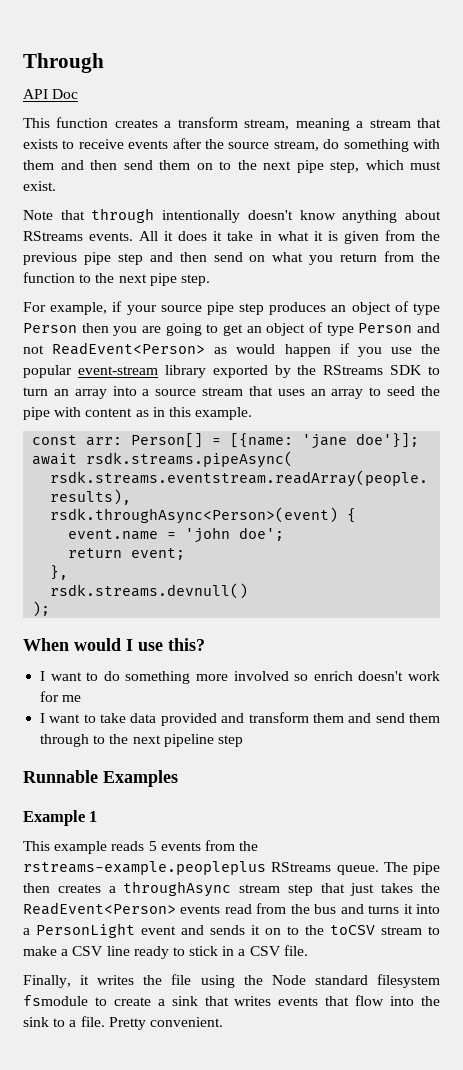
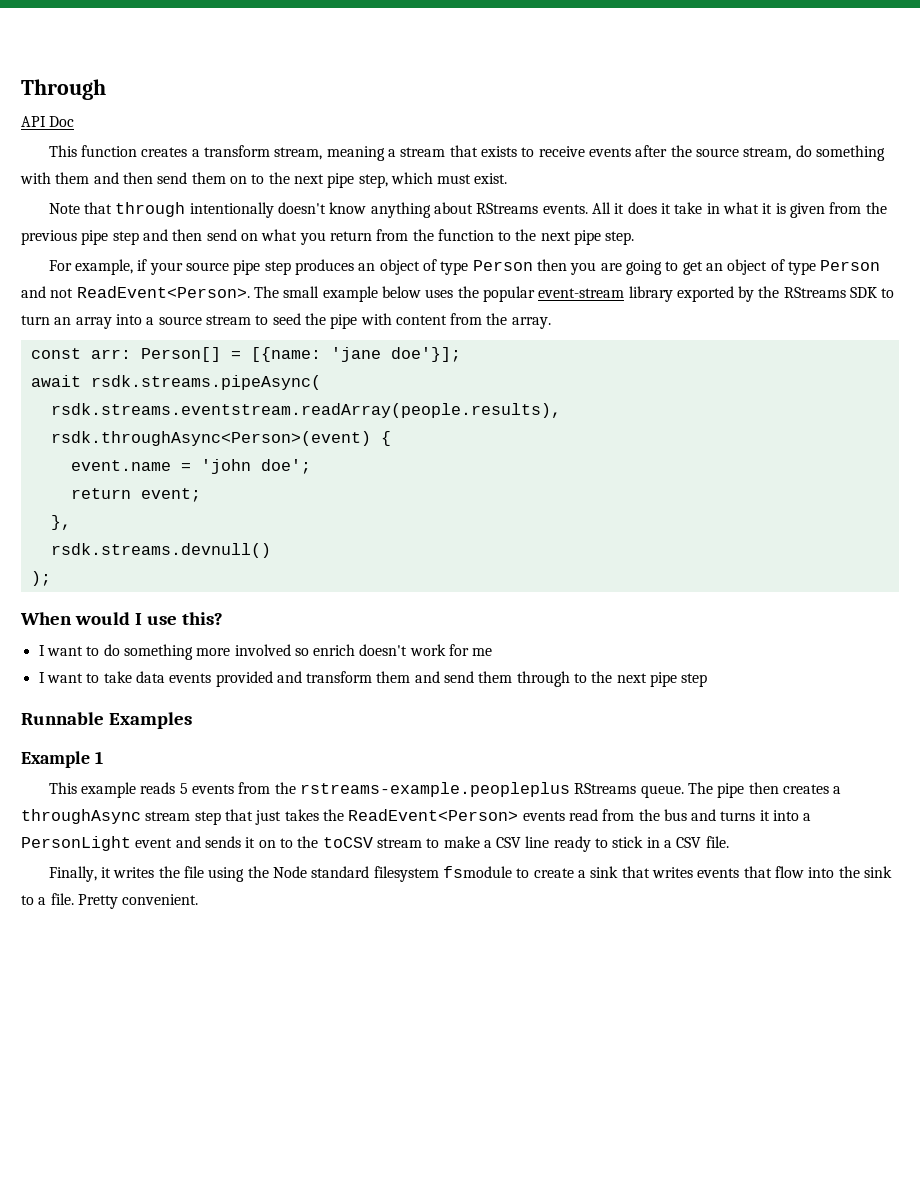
[52,342,412,357] ReadEvent<Person> as would happen if you use -> [76,286,454,302] ReadEvent<Person>. The small example below uses
[248,386,364,399] that uses an array -> (251, 320) none
[135,407,253,420] as in this example. -> [450,313,551,329] from the array.
(157, 718) none -> [169,673,212,683] events
[163,734,214,747] pipeline -> [650,672,678,687] pipe

